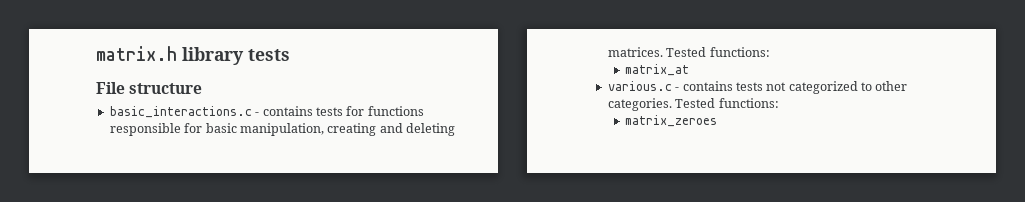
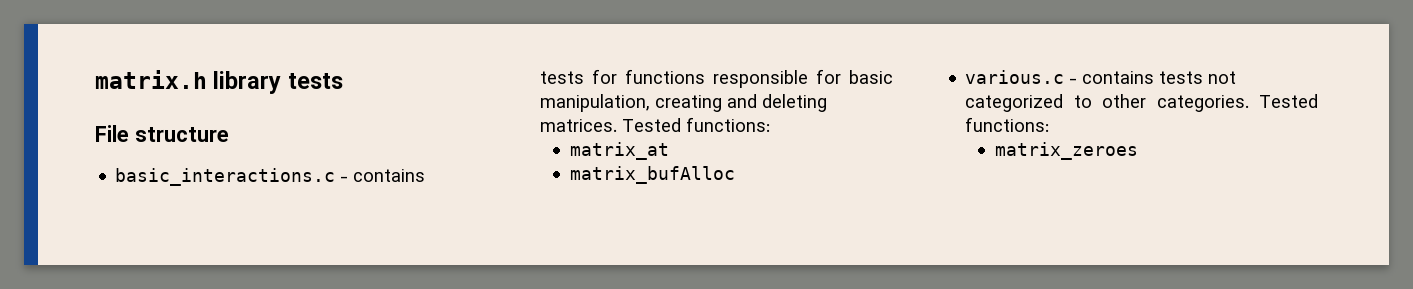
(690, 70) none -> [570,166,736,184] // matrix_bufAlloc

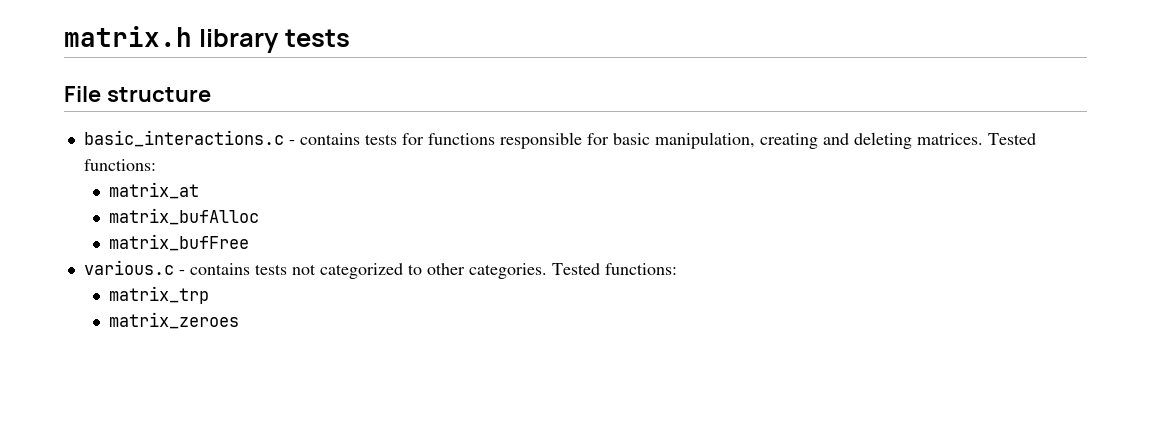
(736, 175) none -> [109,234,250,251] // matrix_bufFree
(1050, 124) none -> [109,286,210,304] // matrix_trp

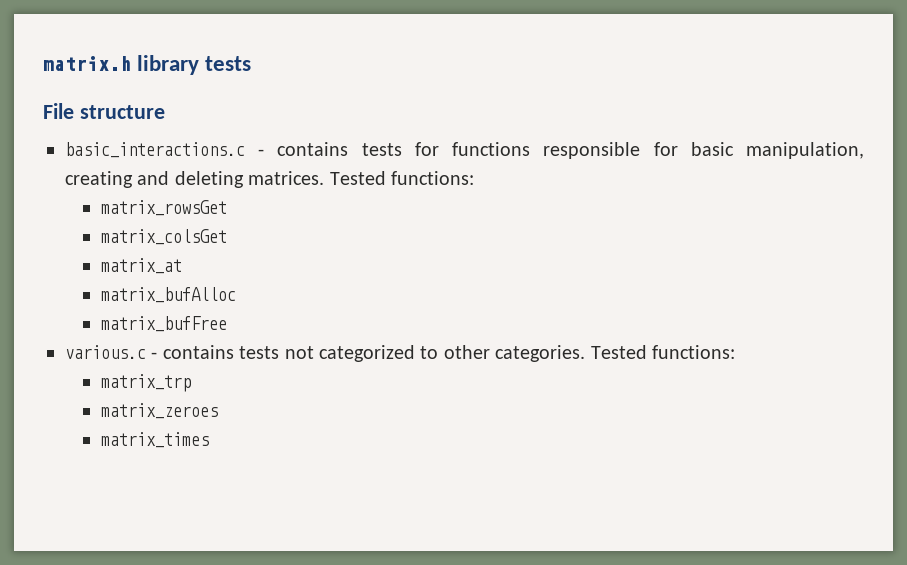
(156, 165) none -> [100,200,227,216] [100,229,227,245] // matrix_rowsGet // matrix_colsGet
(240, 320) none -> [100,432,209,448] // matrix_times

